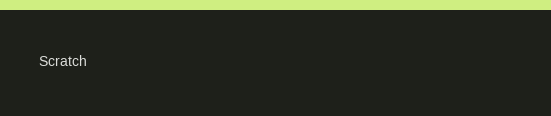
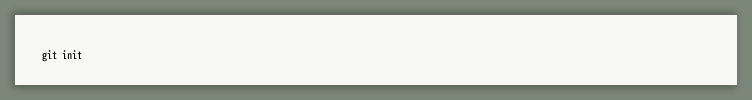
[39,55,87,66] Scratch -> [42,50,82,62] git init

